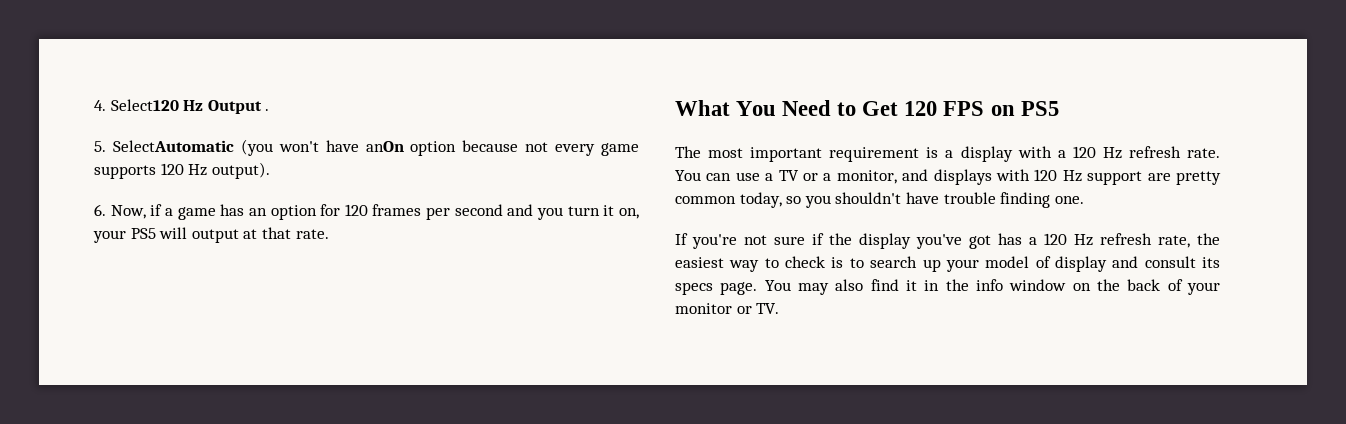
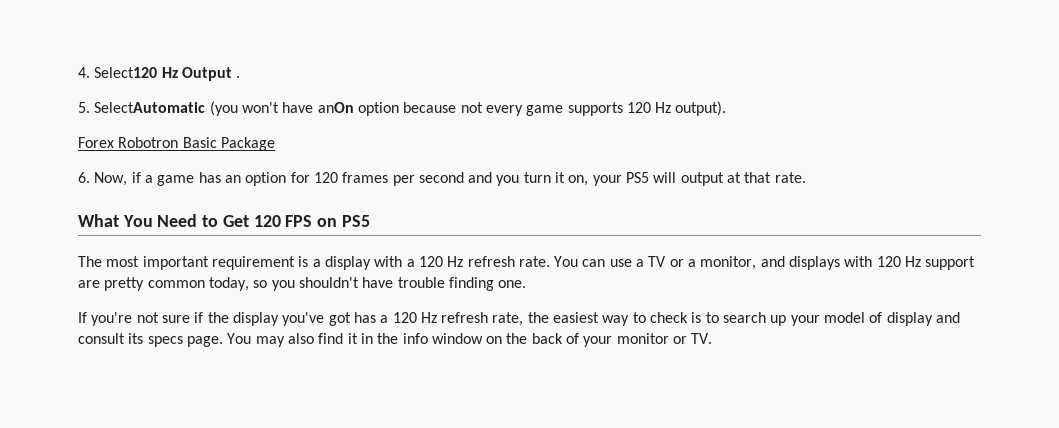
(270, 170) none -> [78,137,275,151] // Forex Robotron Basic Package

